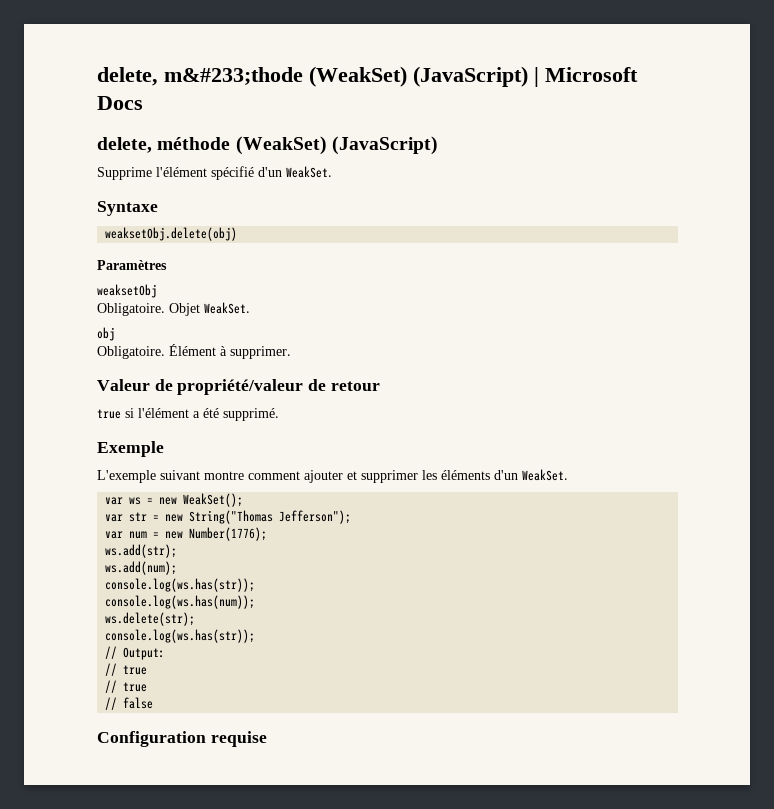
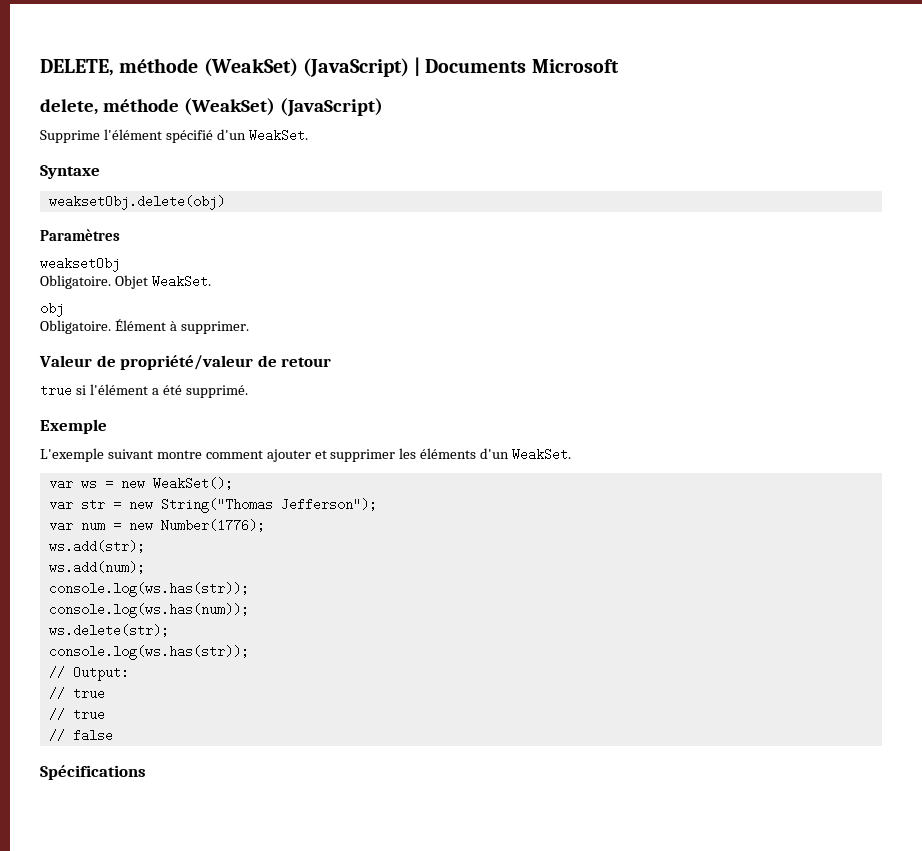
[97,67,303,86] delete, m&#233;thode -> [40,58,199,76] DELETE, méthode
(539, 77) none -> [425,59,527,73] Documents
[97,96,143,110] Docs -> (619, 66) none
[97,731,267,747] Configuration requise -> [40,765,146,780] Spécifications

